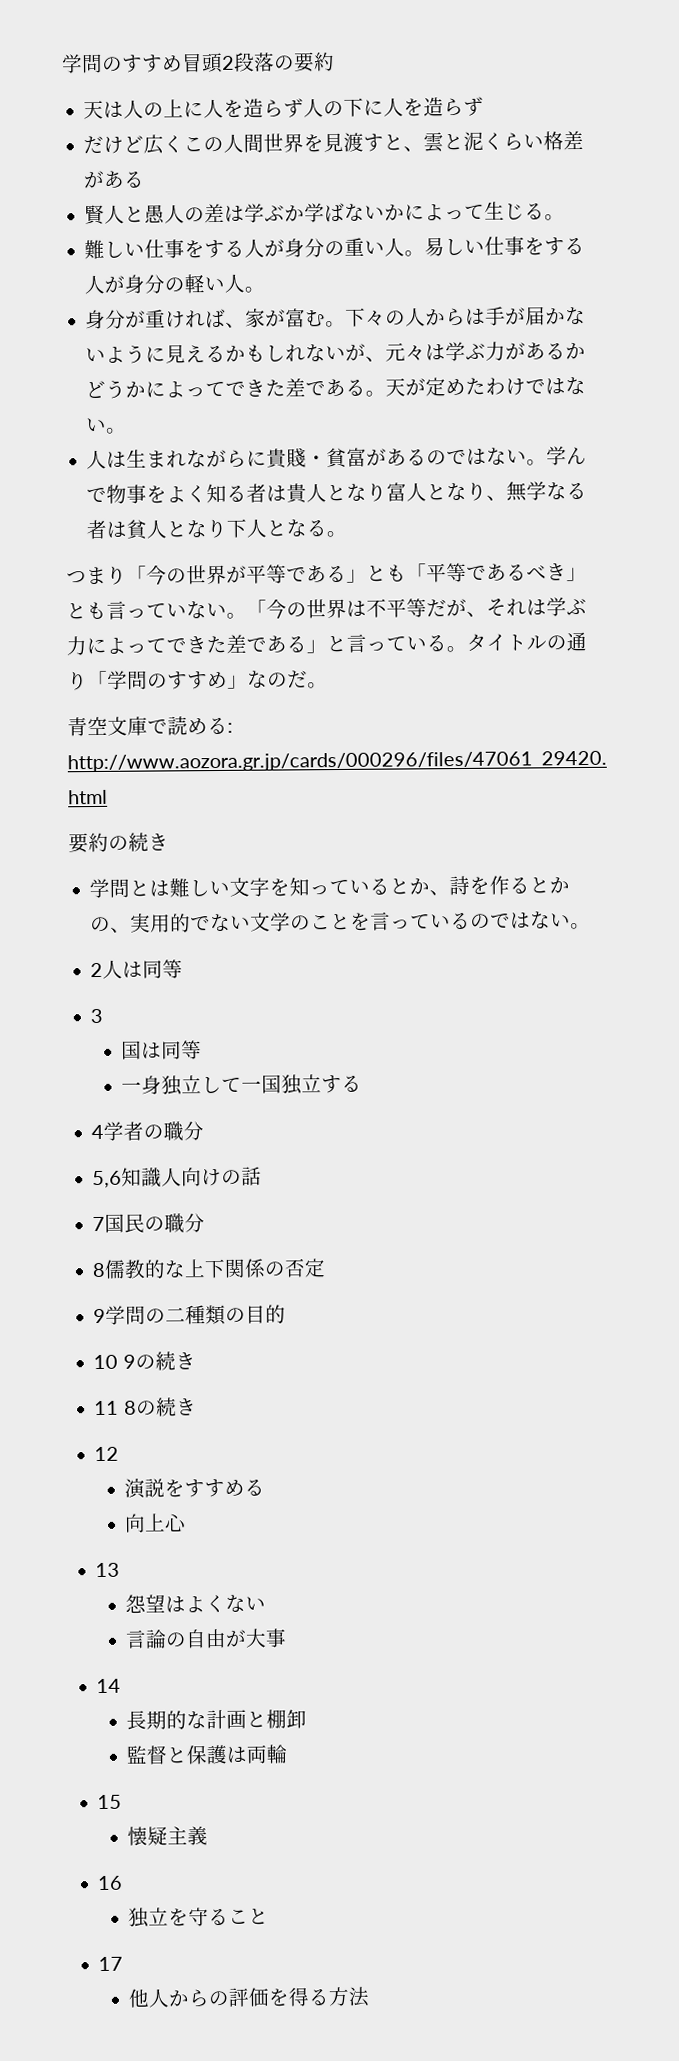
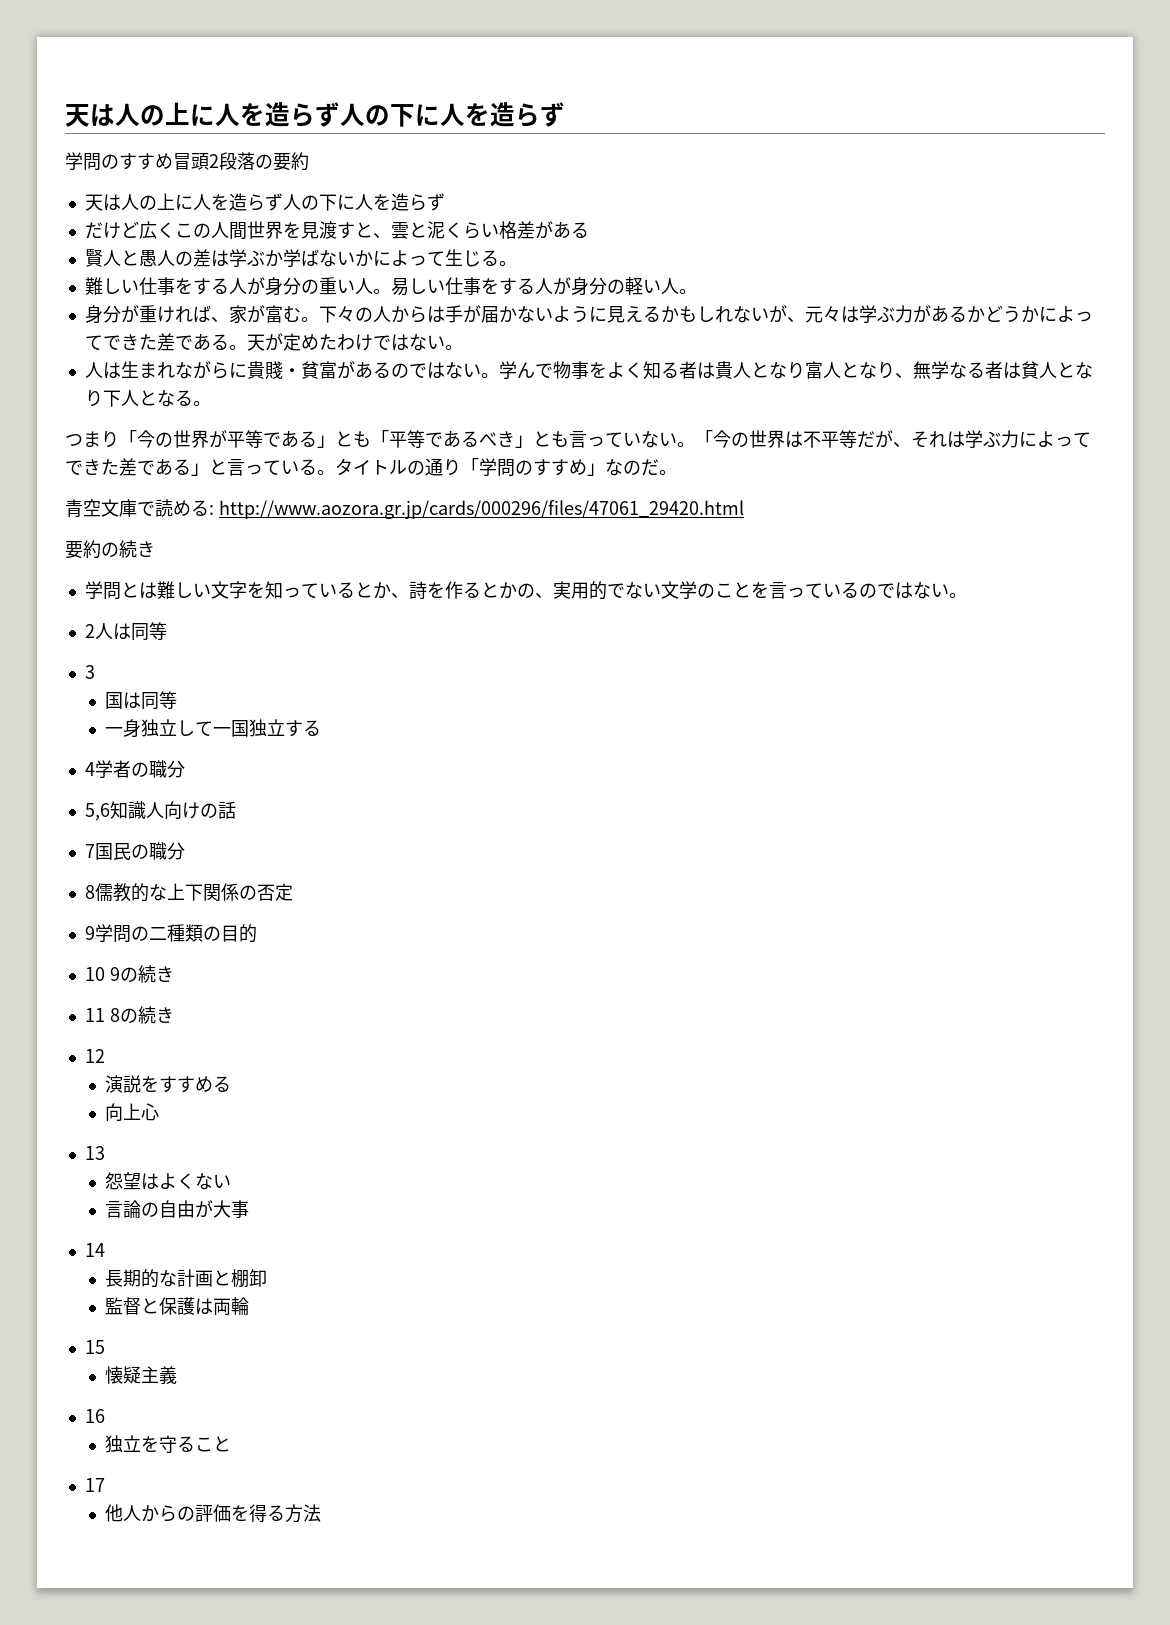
(61, 64) none -> [65,102,565,127] 天は人の上に人を造らず人の下に人を造らず //

